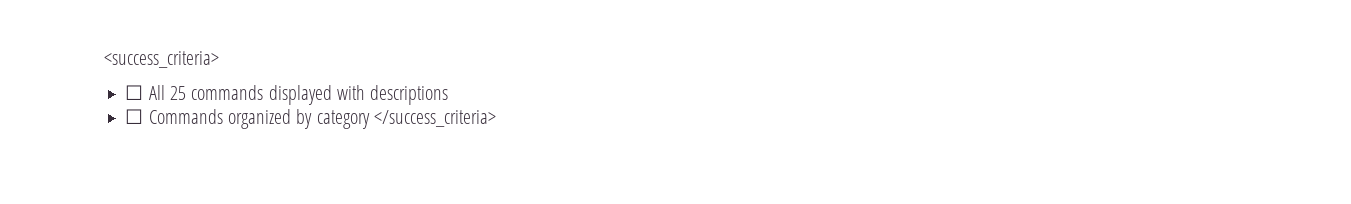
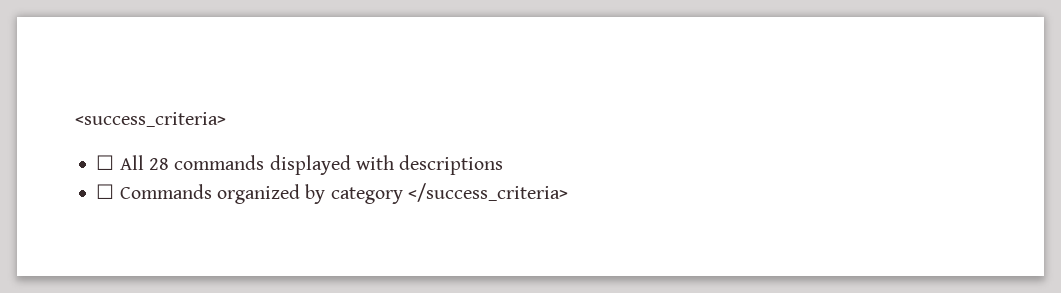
[169,86,186,100] 25 -> [148,158,169,170] 28

